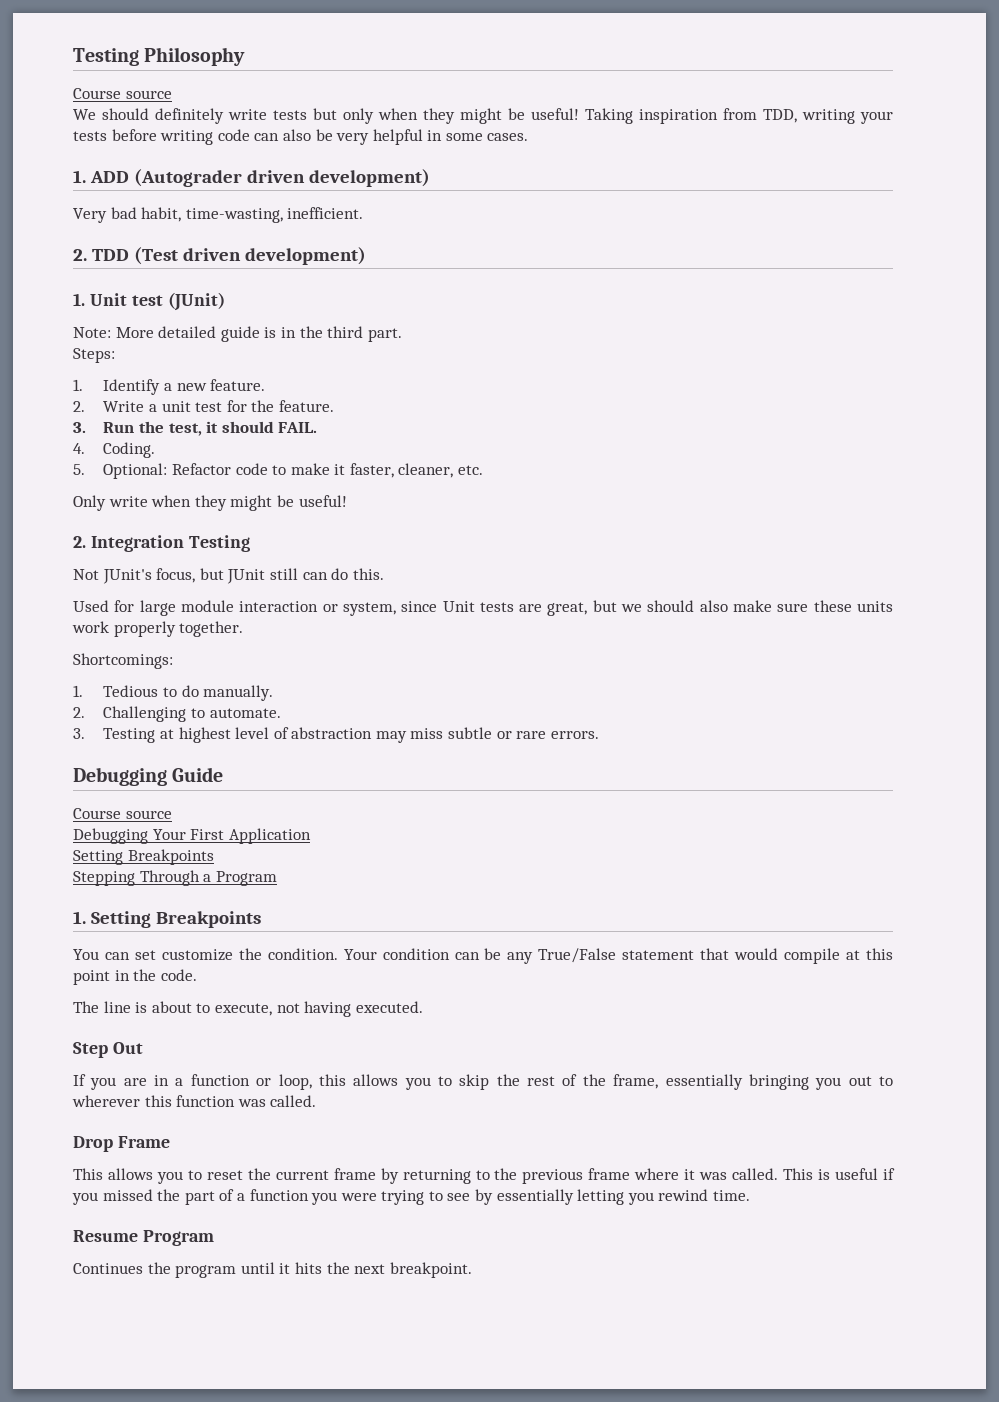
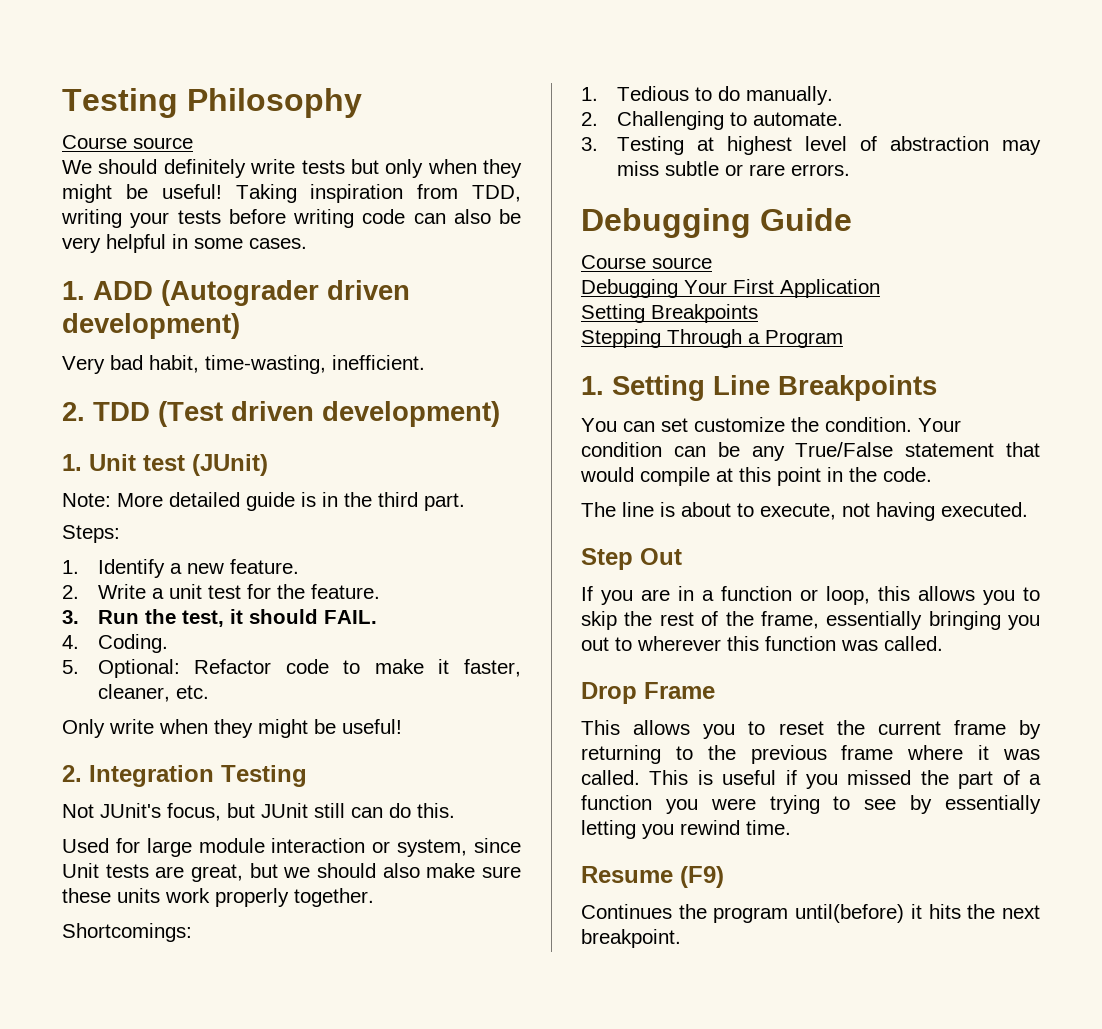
(151, 919) none -> [713,375,770,395] Line
[142,1230,214,1246] Program -> [680,866,724,888] (F9)
[240,1262,275,1274] until -> [795,904,905,923] until(before)

